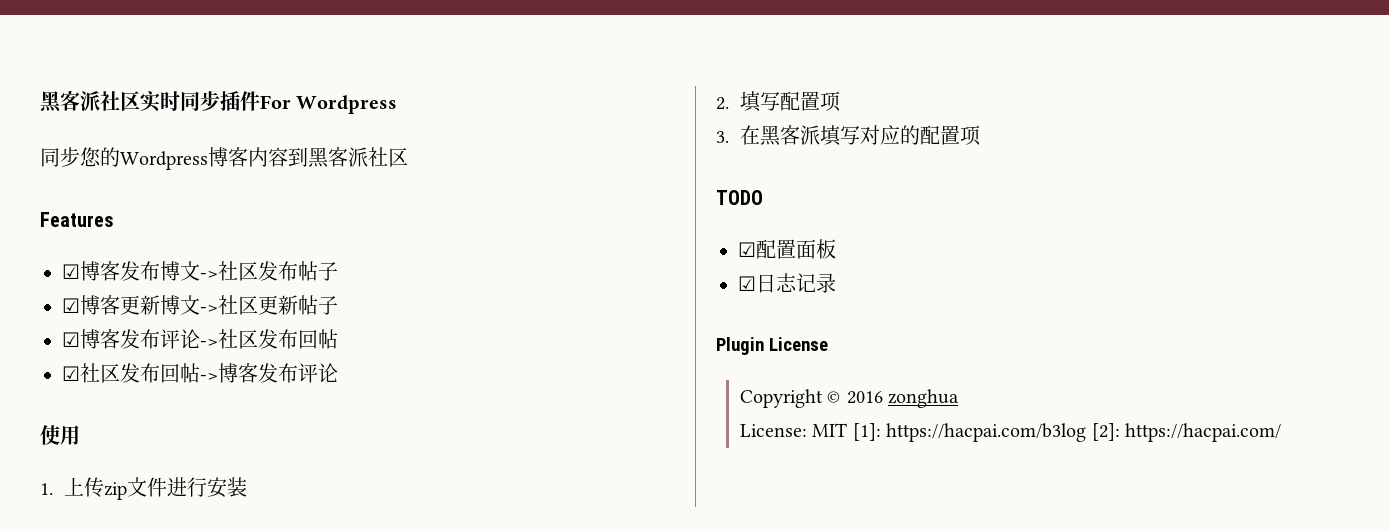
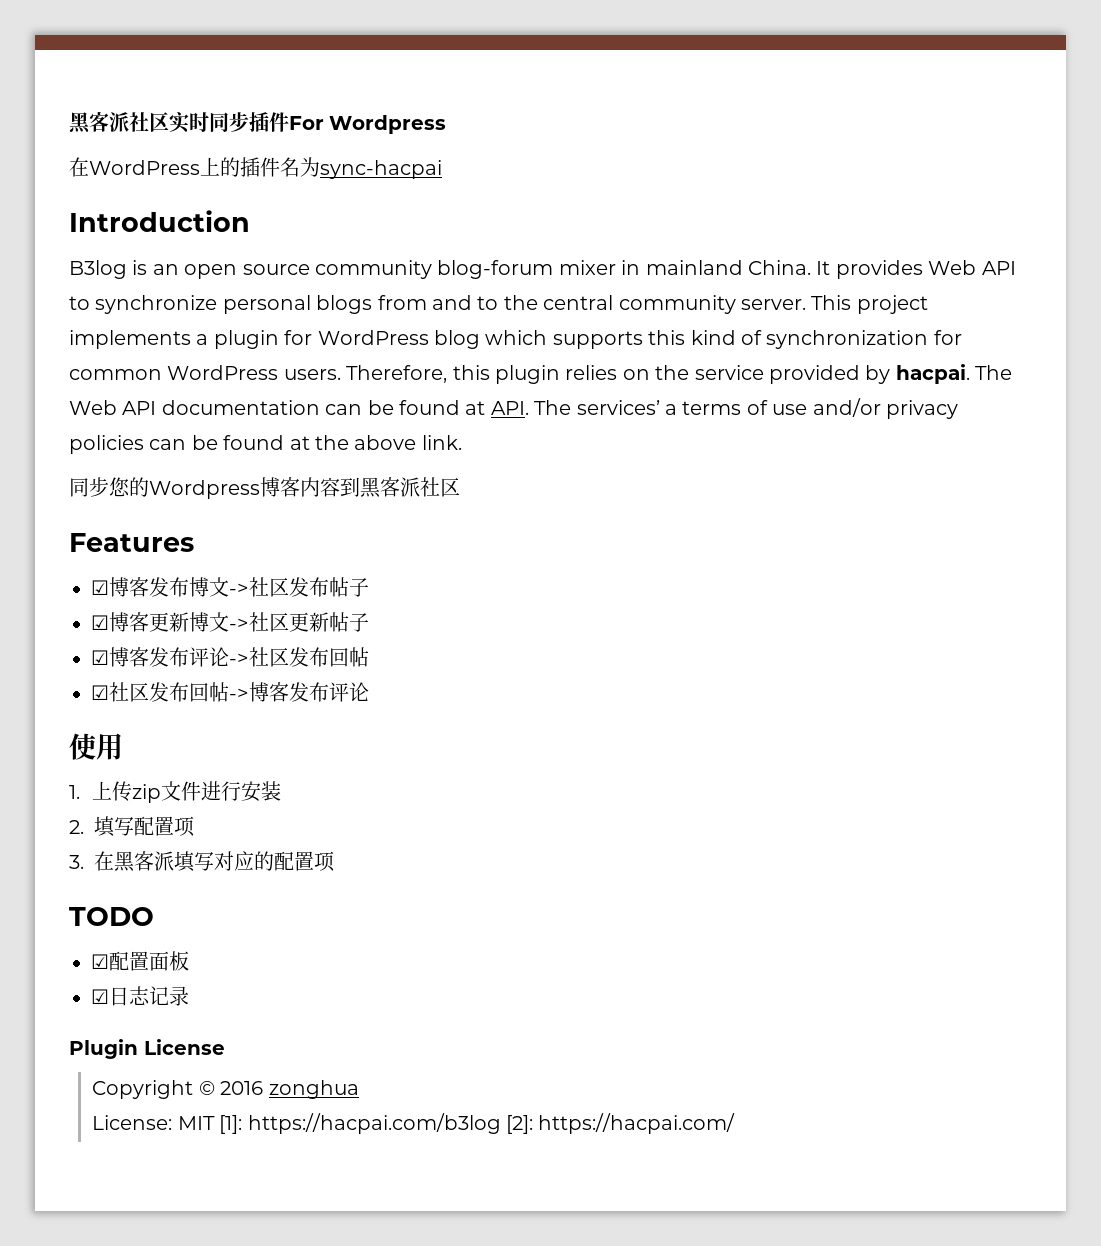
(398, 104) none -> [69,157,442,179] [69,210,250,232] [69,260,1016,279] [69,295,928,314] [69,330,962,349] [69,364,1013,384] [69,398,958,419] [69,435,462,454] // 在WordPress上的插件名为sync-hacpai // Introduction // B3log is an open source community blog-forum mixer in mainland China. It provides Web API to synchronize personal blogs from and to the central community server. This project implements a plugin for WordPress blog which supports this kind of synchronization for common WordPress users. Therefore, this plugin relies on the service provided by hacpai. The Web API documentation can be found at API. The services’ a terms of use and/or privacy policies can be found at the above link.

